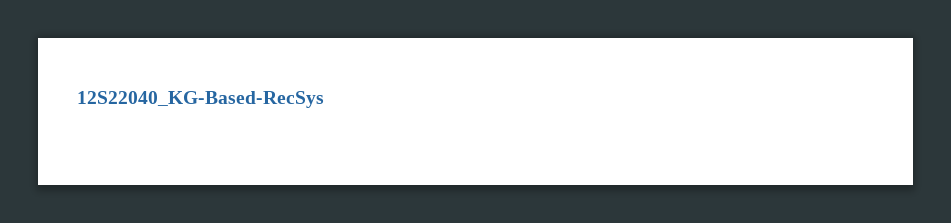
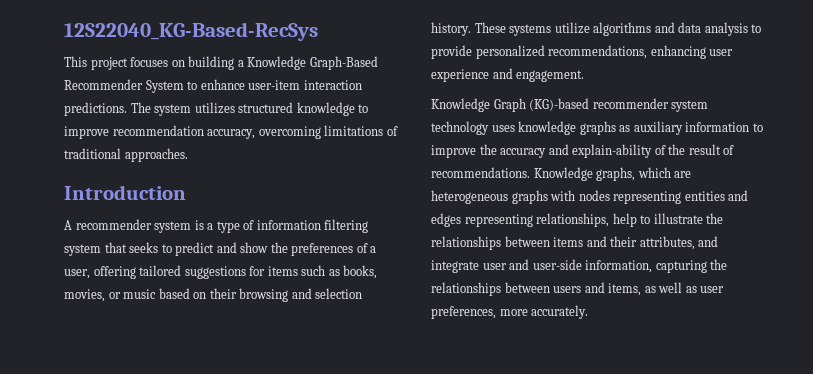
(324, 99) none -> [64,56,378,70] [64,79,362,93] [64,102,369,116] [64,125,398,139] [64,148,188,162] [64,185,186,200] [64,219,369,233] [64,242,377,256] [64,265,378,279] [64,288,363,302] [431,22,762,36] [431,45,734,59] [431,68,585,82] [431,98,709,112] [431,121,763,135] [431,144,735,158] [431,167,692,181] [431,190,749,204] [431,213,724,227] [431,236,719,250] [431,259,728,273] [431,282,725,296] [431,305,589,319] // This project focuses on building a Knowledge Graph-Based Recommender System to enhance user-item interaction predictions. The system utilizes structured knowledge to improve recommendation accuracy, overcoming limitations of traditional approaches. // Introduction // A recommender system is a type of information filtering system that seeks to predict and show the preferences of a user, offering tailored suggestions for items such as books, movies, or music based on their browsing and selection history. These systems utilize algorithms and data analysis to provide personalized recommendations, enhancing user experience and engagement. // Knowledge Graph (KG)-based recommender system technology uses knowledge graphs as auxiliary information to improve the accuracy and explain-ability of the result of recommendations. Knowledge graphs, which are heterogeneous graphs with nodes representing entities and edges representing relationships, help to illustrate the relationships between items and their attributes, and integrate user and user-side information, capturing the relationships between users and items, as well as user preferences, more accurately.

